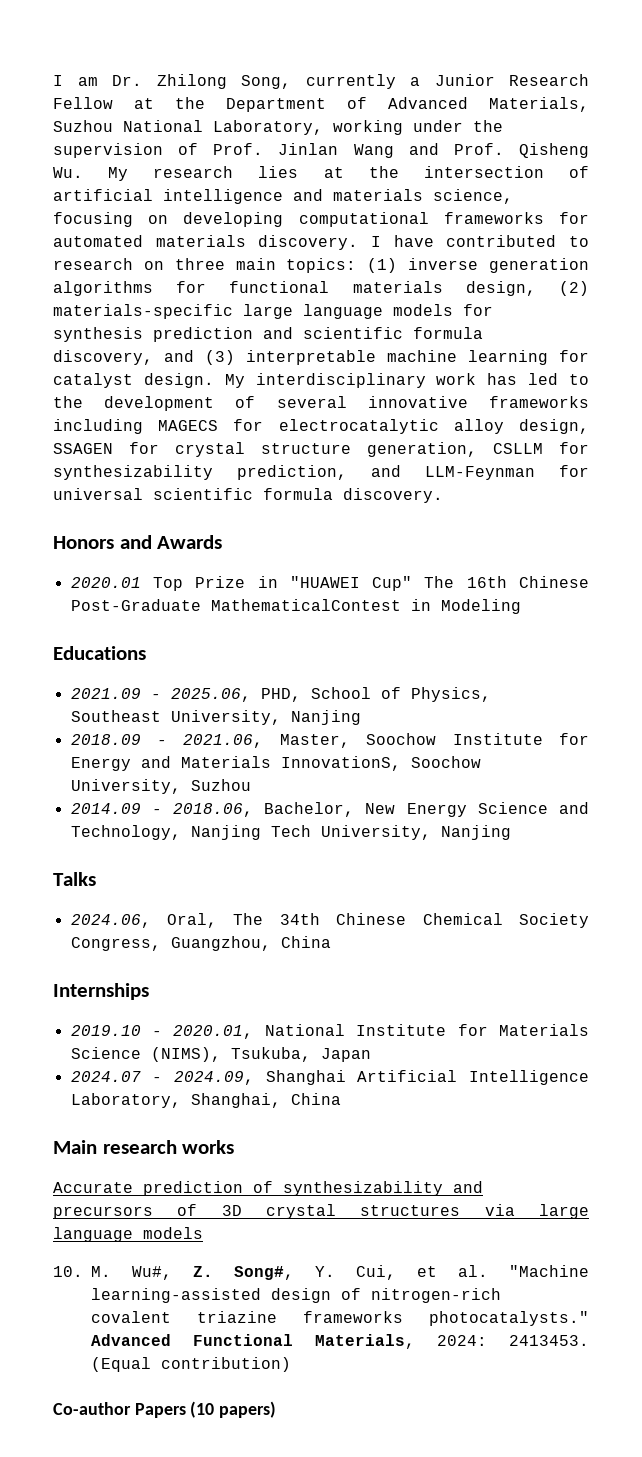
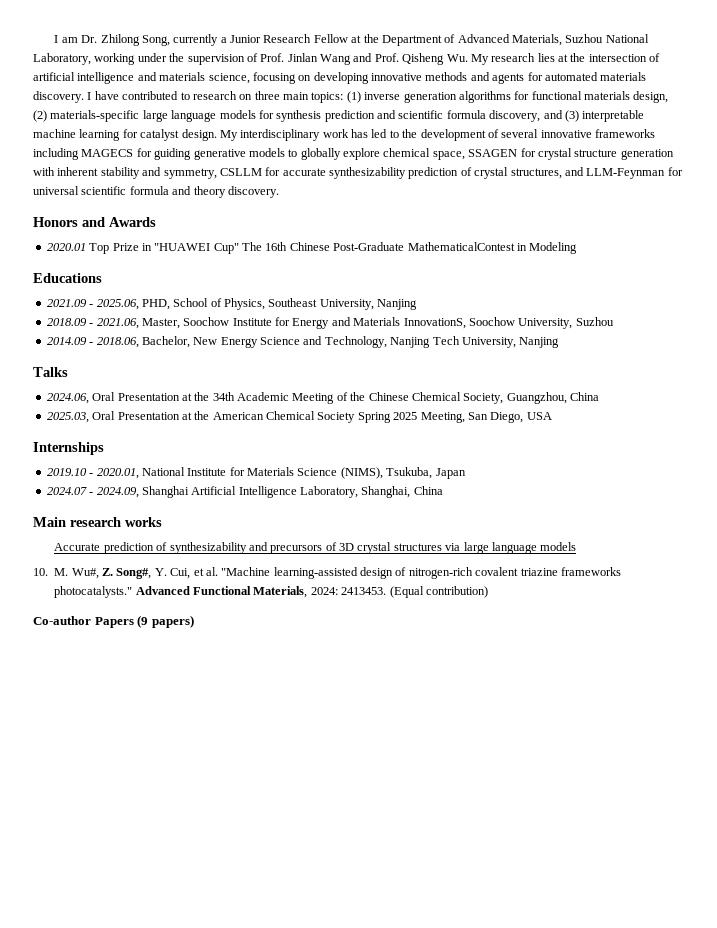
[298,212,544,227] computational frameworks -> [371,72,525,84] innovative methods and agents
[278,419,589,434] [53,442,589,457] [53,465,347,480] electrocatalytic alloy design, SSAGEN for crystal structure generation, CSLLM for synthesizability prediction, -> [154,148,674,160] [33,167,562,179] guiding generative models to globally explore chemical space, SSAGEN for crystal structure generation with inherent stability and symmetry, CSLLM for accurate synthesizability prediction of crystal structures,
(333, 494) none -> [172,186,226,198] and theory
[167,913,589,928] [70,936,331,951] Oral, The 34th Chinese Chemical Society Congress, Guangzhou, China -> [92,392,599,404] [46,411,552,423] Oral Presentation at the 34th Academic Meeting of the Chinese Chemical Society, Guangzhou, China // 2025.03, Oral Presentation at the American Chemical Society Spring 2025 Meeting, San Diego, USA
[190,1401,215,1418] (10 -> [137,615,149,628] (9

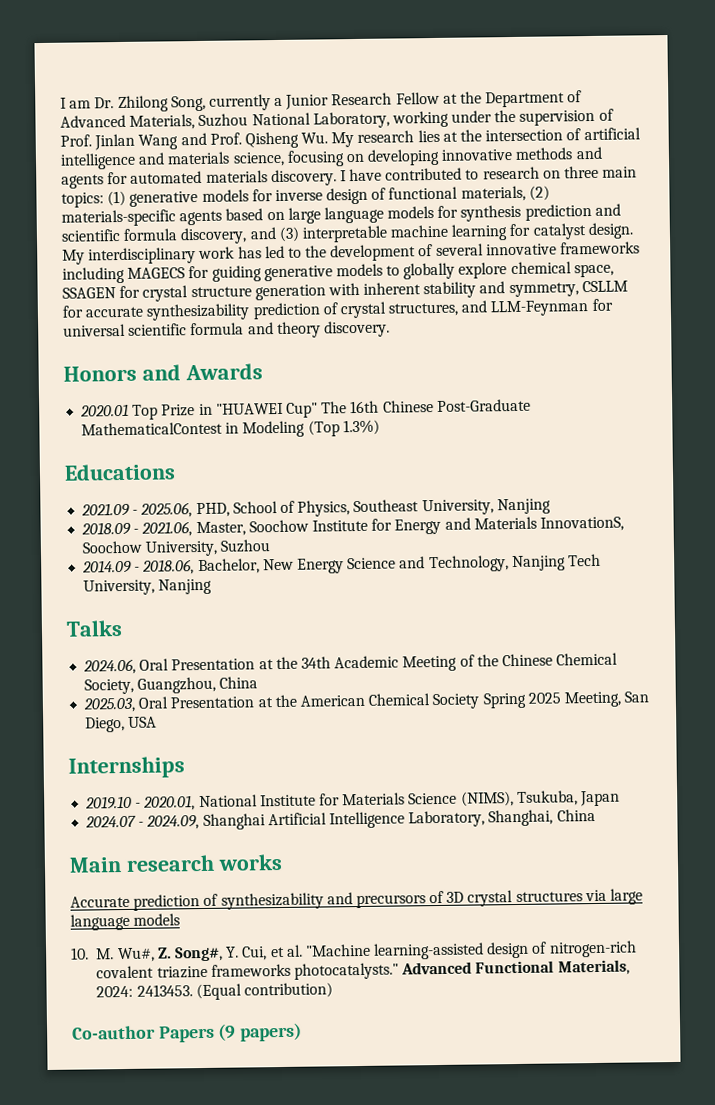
[364,91,669,103] [33,110,140,122] inverse generation algorithms for functional materials design, (2) materials-specific -> [129,185,550,207] [61,208,285,227] generative models for inverse design of functional materials, (2) materials-specific agents based on
(578, 248) none -> [307,419,380,437] (Top 1.3%)

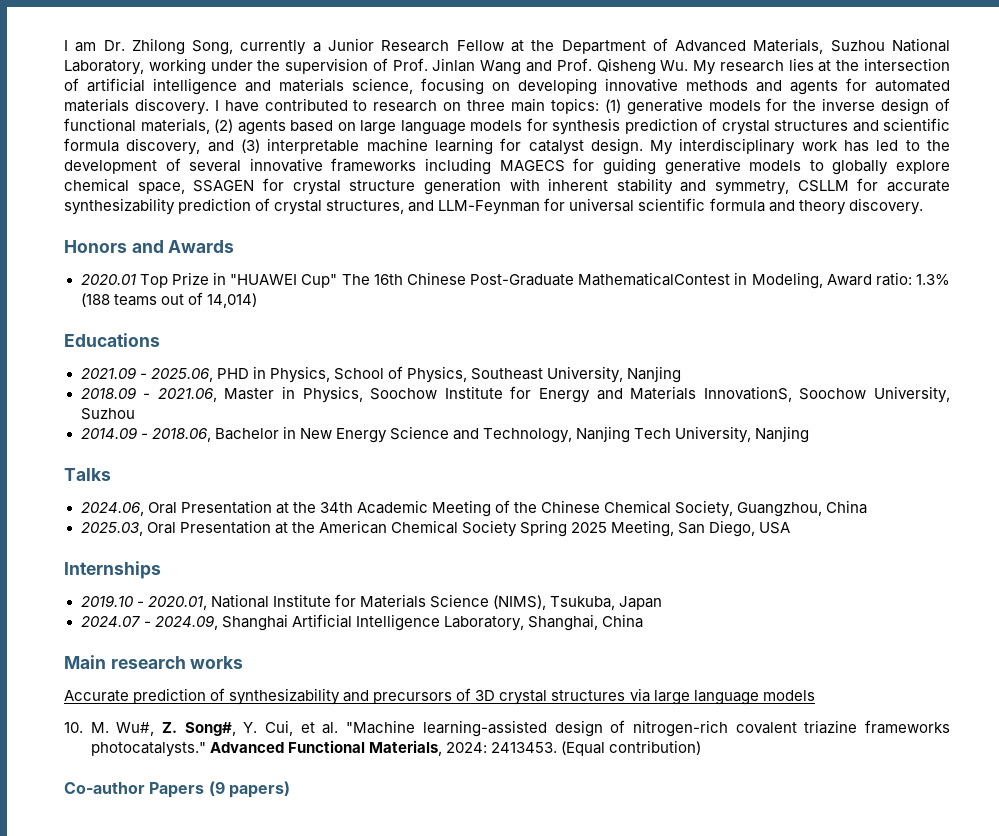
(273, 195) none -> [793,100,817,111] the
[61,209,176,227] materials-specific -> (233, 126) none
(592, 212) none -> [702,118,848,135] of crystal structures
[242,419,380,438] Modeling (Top 1.3%) -> [751,272,950,289] [80,292,257,308] Modeling, Award ratio: 1.3% (188 teams out of 14,014)
[195,502,230,518] PHD, -> [216,366,330,383] PHD in Physics,
[195,521,246,537] Master, -> [224,386,363,403] Master in Physics,
[197,558,260,575] Bachelor, -> [214,426,296,440] Bachelor in

